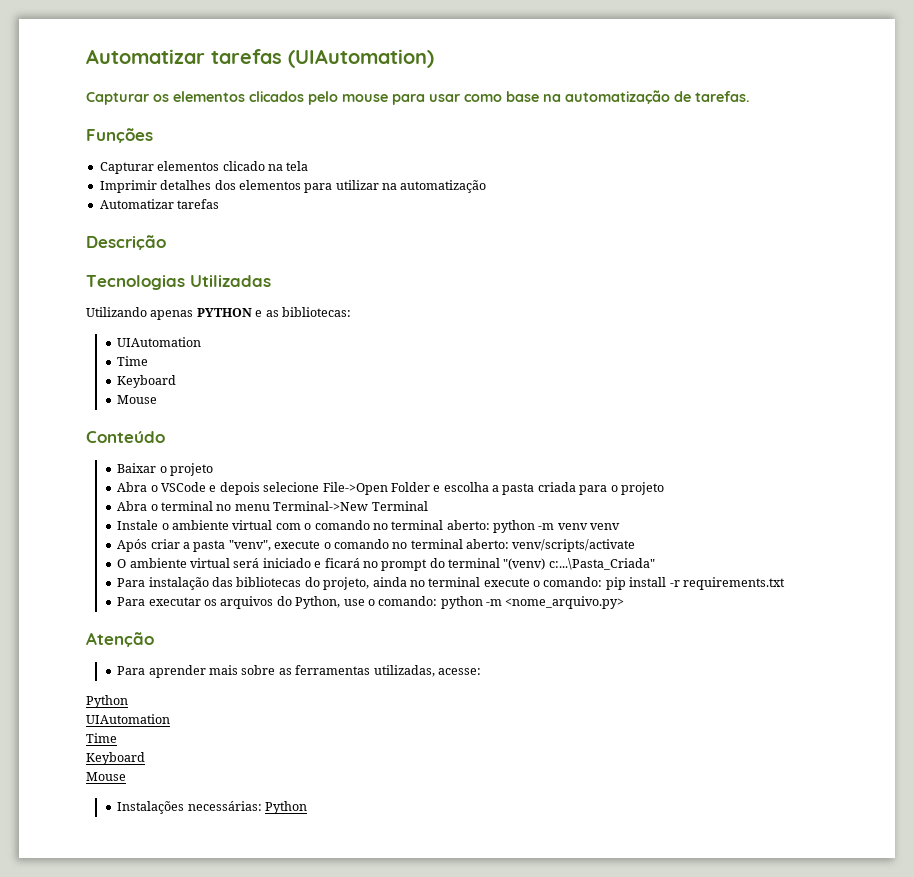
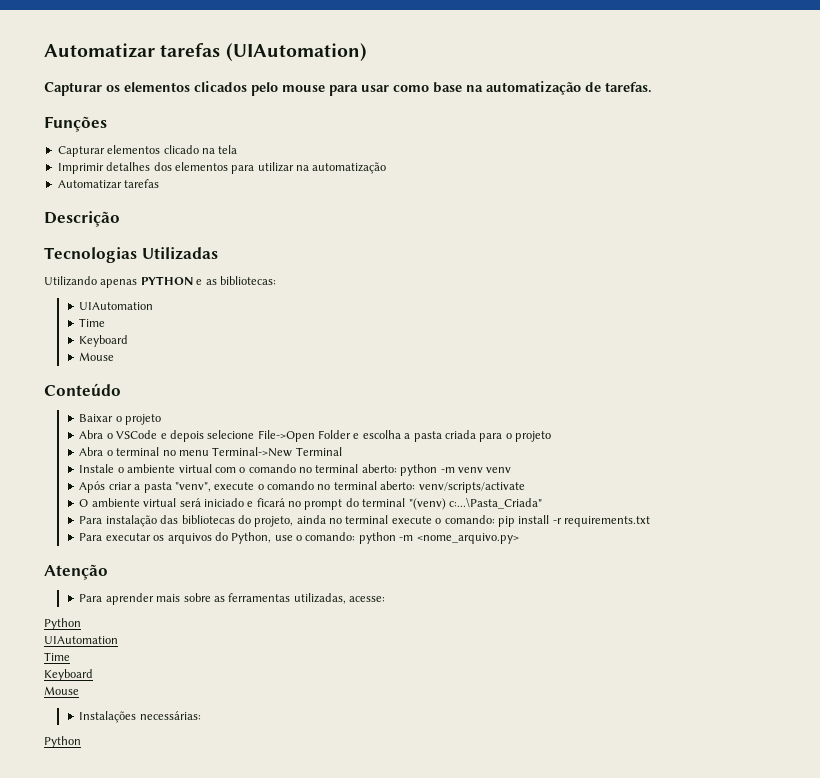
(262, 806) none -> (201, 715) //

